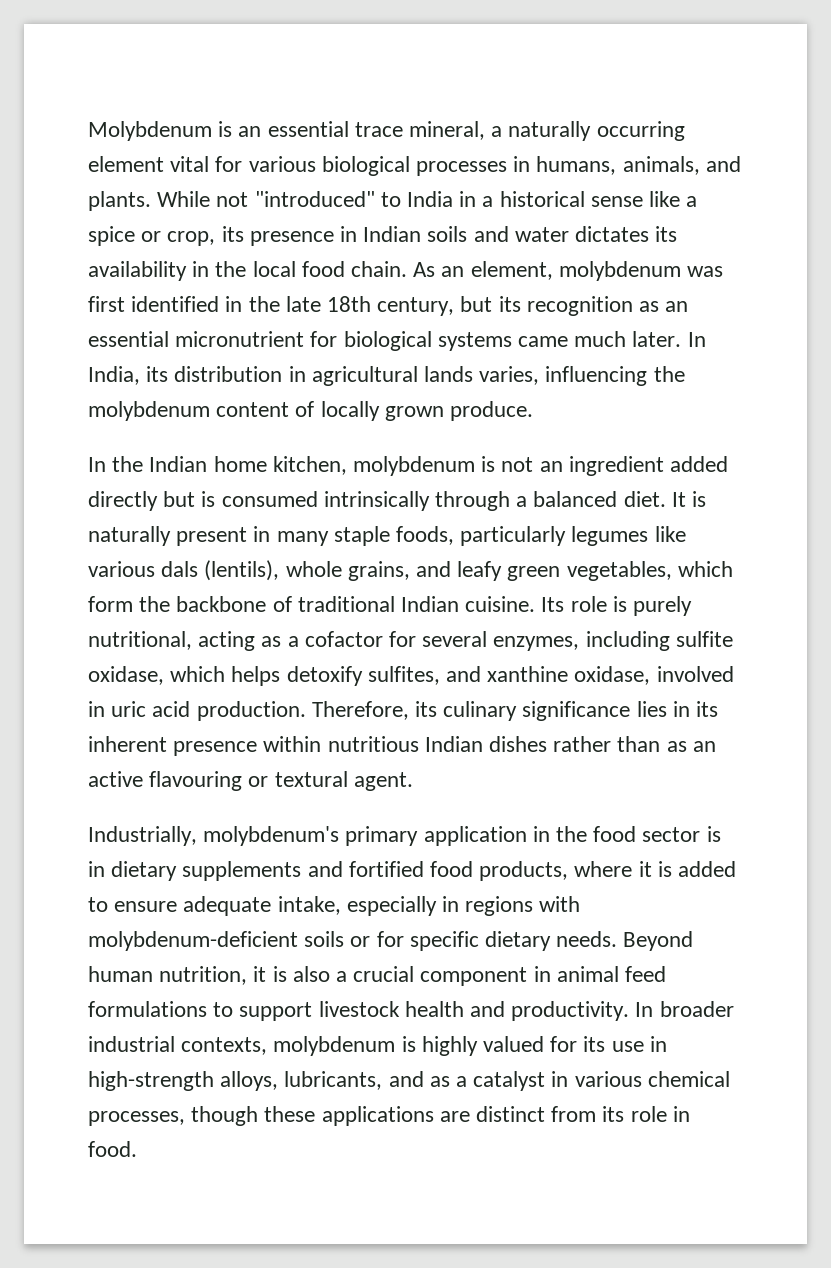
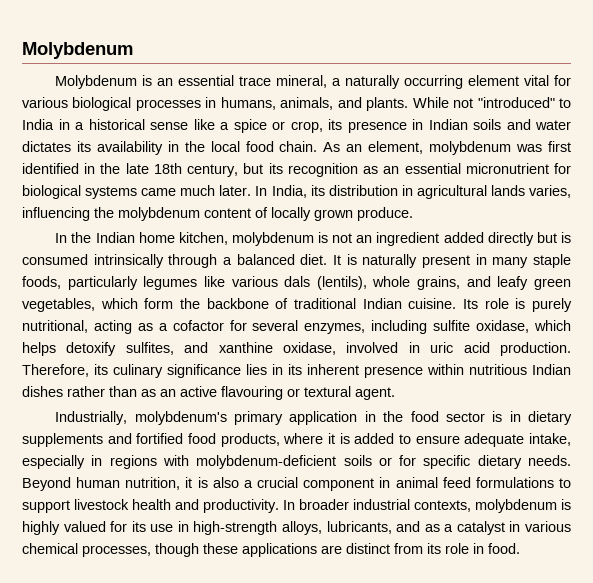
[88,121,212,141] Molybdenum -> [22,42,133,59] [55,75,138,89] Molybdenum // Molybdenum

